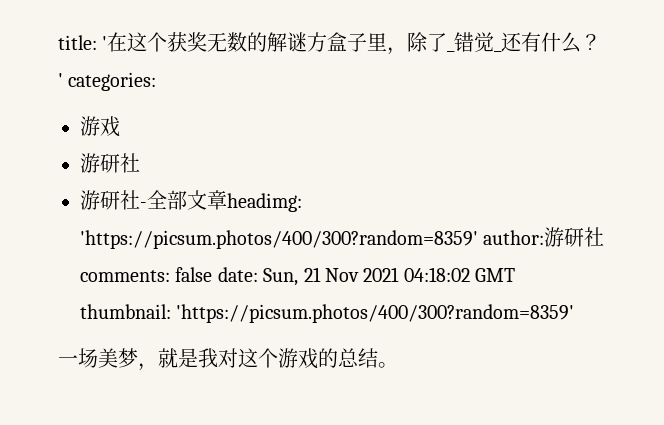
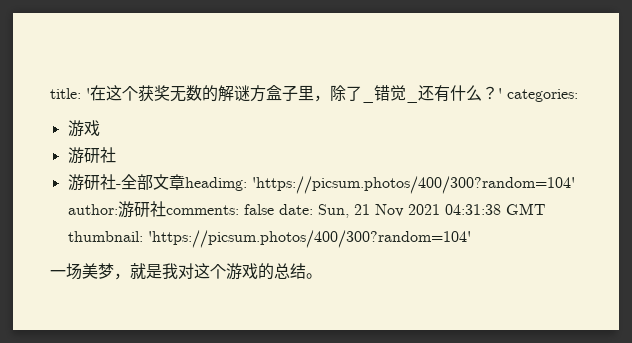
[80,230,478,249] 'https://picsum.photos/400/300?random=8359' -> [251,176,575,194] 'https://picsum.photos/400/300?random=104'
[403,267,470,282] 04:18:02 -> [444,204,501,215] 04:31:38
[176,304,575,323] 'https://picsum.photos/400/300?random=8359' -> [147,230,471,248] 'https://picsum.photos/400/300?random=104'

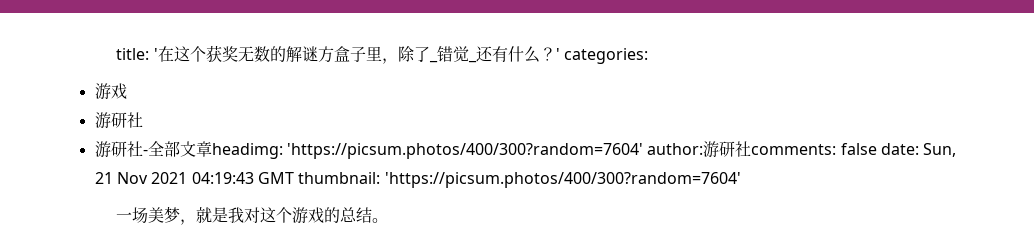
[251,176,575,194] 'https://picsum.photos/400/300?random=104' -> [286,143,643,159] 'https://picsum.photos/400/300?random=7604'
[444,204,501,215] 04:31:38 -> [191,172,254,184] 04:19:43
[147,230,471,248] 'https://picsum.photos/400/300?random=104' -> [384,172,741,188] 'https://picsum.photos/400/300?random=7604'

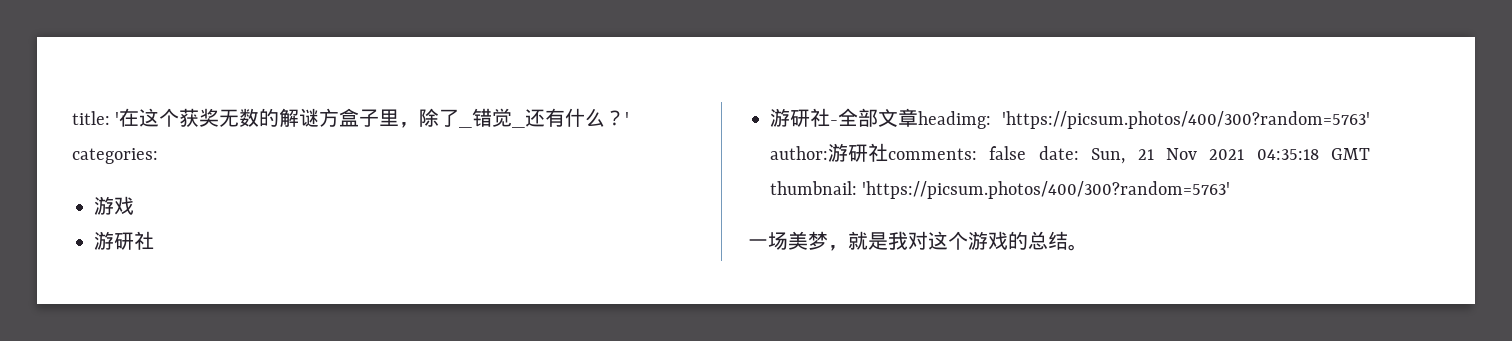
[286,143,643,159] 'https://picsum.photos/400/300?random=7604' -> [1002,111,1370,129] 'https://picsum.photos/400/300?random=5763'
[191,172,254,184] 04:19:43 -> [1256,149,1319,160] 04:35:18
[384,172,741,188] 'https://picsum.photos/400/300?random=7604' -> [862,181,1231,199] 'https://picsum.photos/400/300?random=5763'

